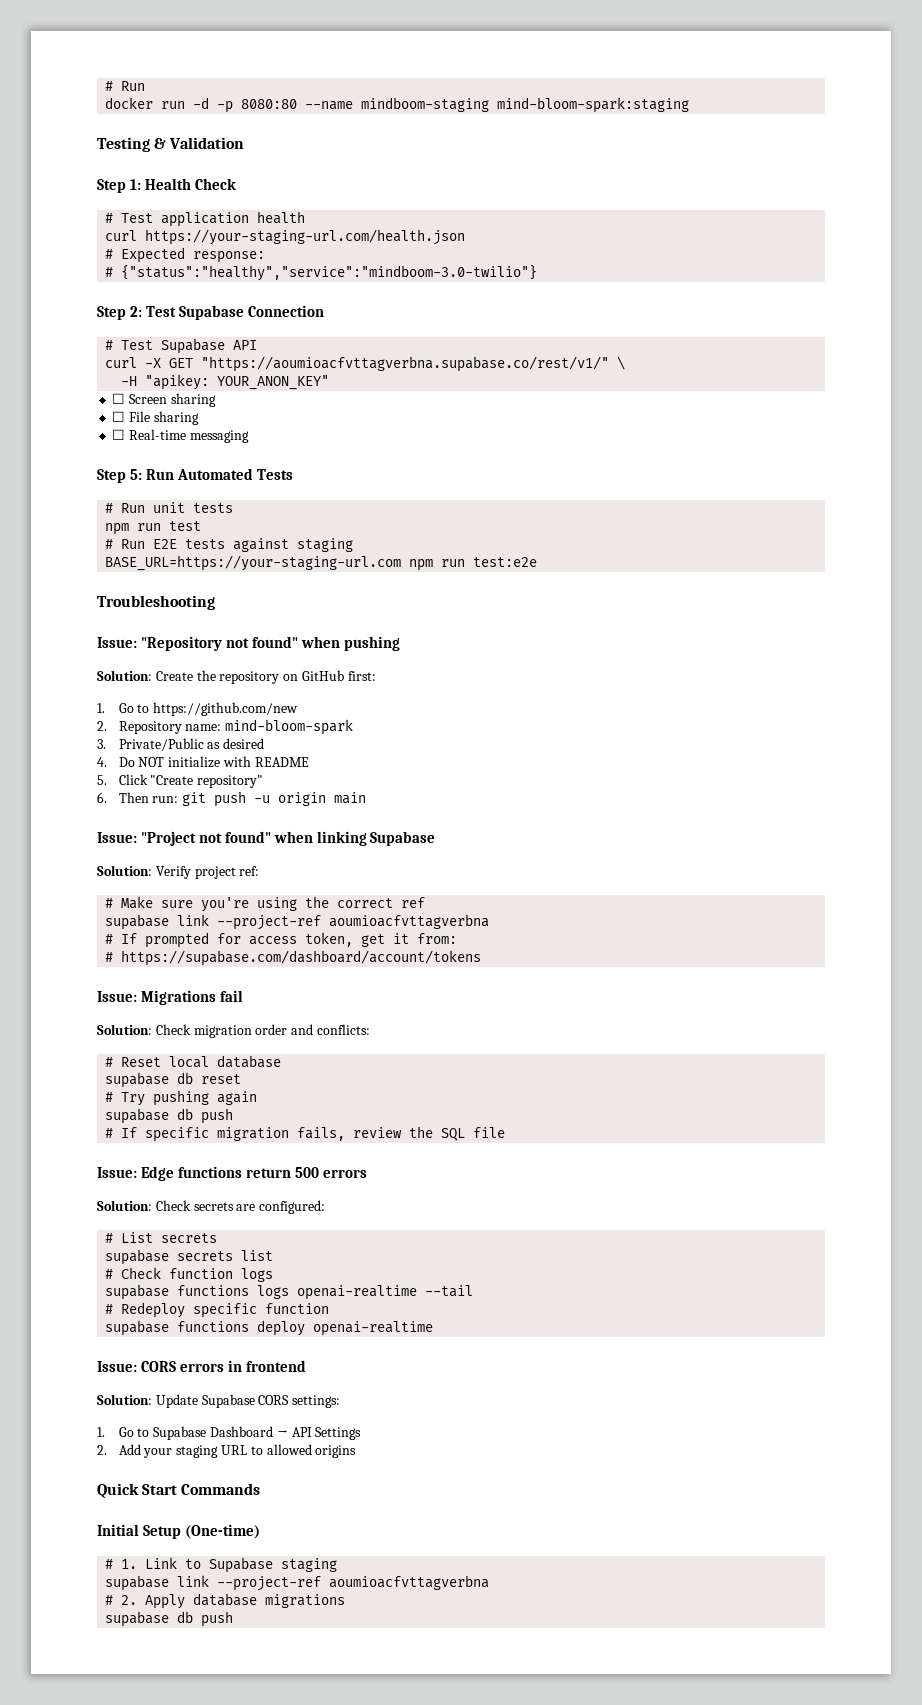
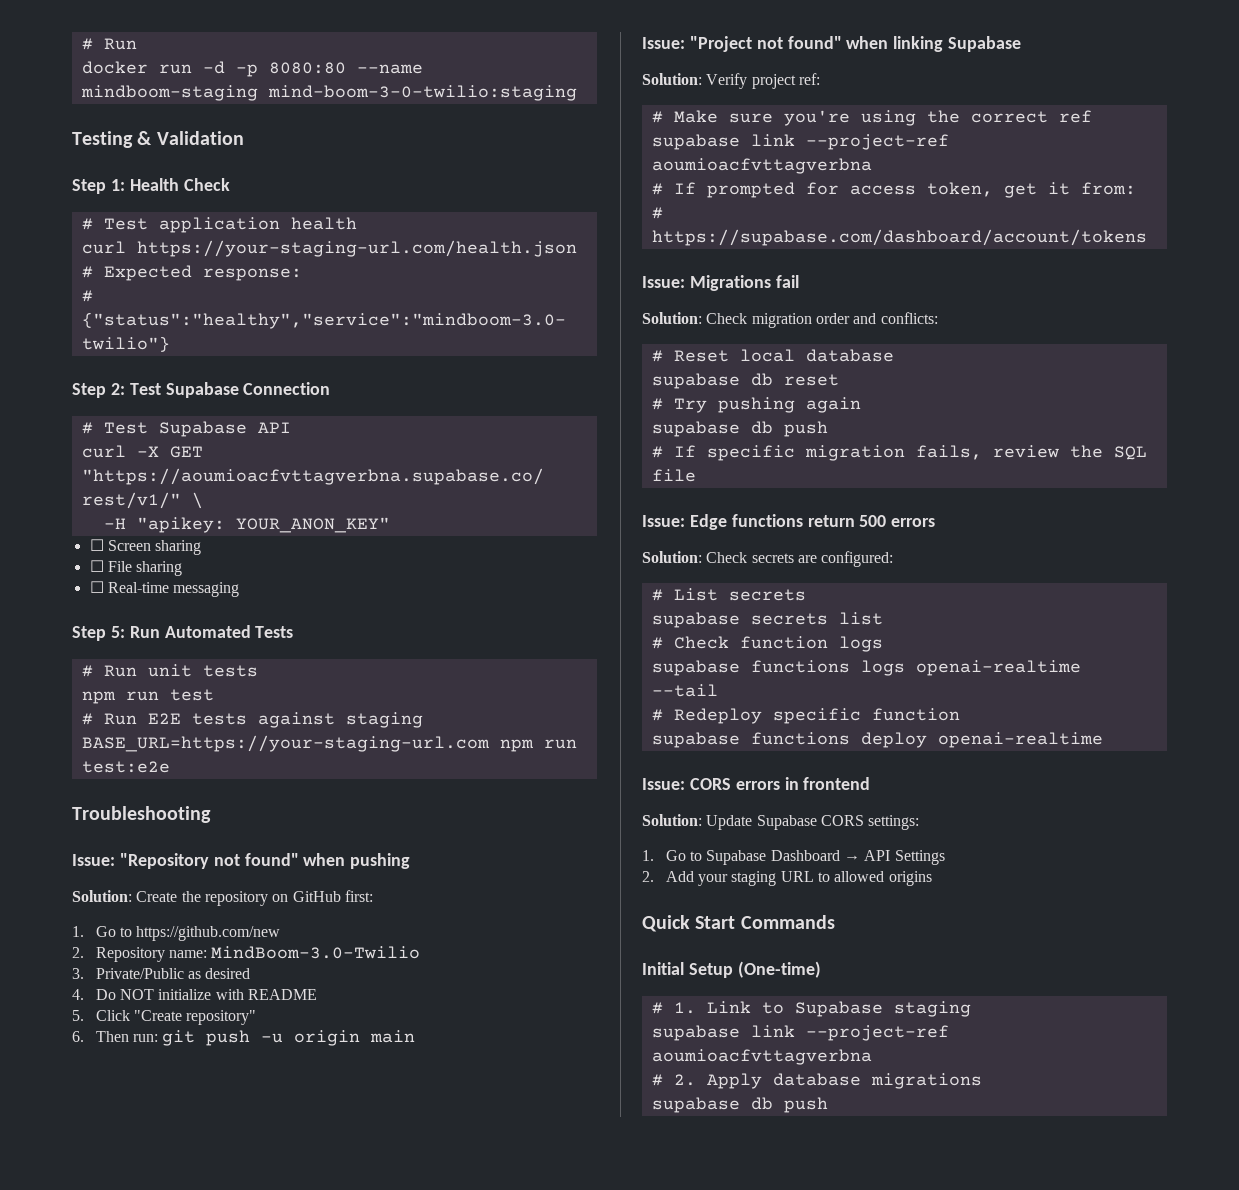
[497,97,690,113] mind-bloom-spark:staging -> [267,85,577,101] mind-boom-3-0-twilio:staging
[225,719,354,735] mind-bloom-spark -> [211,946,421,959] MindBoom-3.0-Twilio

